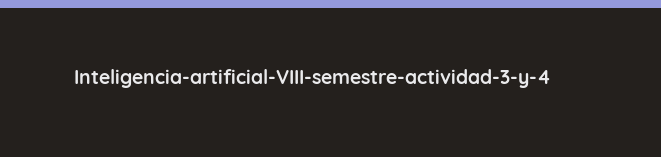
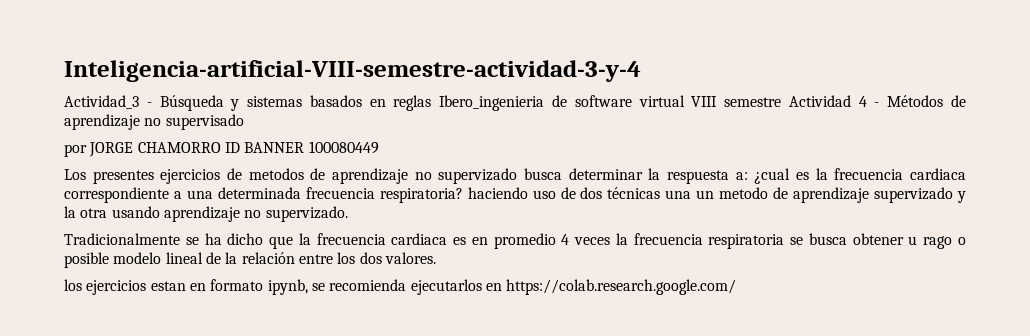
(551, 78) none -> [64,95,967,111] [64,114,244,130] [64,141,379,157] [64,168,966,184] [64,187,967,203] [64,206,348,222] [64,233,967,249] [64,252,436,268] [64,279,737,295] // Actividad_3 - Búsqueda y sistemas basados en reglas Ibero_ingenieria de software virtual VIII semestre Actividad 4 - Métodos de aprendizaje no supervisado // por JORGE CHAMORRO ID BANNER 100080449 // Los presentes ejercicios de metodos de aprendizaje no supervizado busca determinar la respuesta a: ¿cual es la frecuencia cardiaca correspondiente a una determinada frecuencia respiratoria? haciendo uso de dos técnicas una un metodo de aprendizaje supervizado y la otra usando aprendizaje no supervizado. // Tradicionalmente se ha dicho que la frecuencia cardiaca es en promedio 4 veces la frecuencia respiratoria se busca obtener u rago o posible modelo lineal de la relación entre los dos valores. // los ejercicios estan en formato ipynb, se recomienda ejecutarlos en https://colab.research.google.com/

